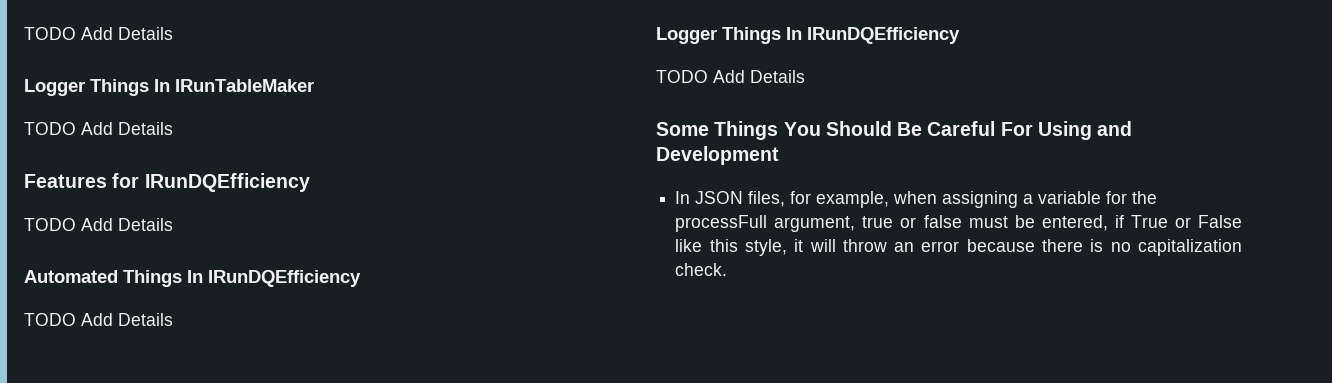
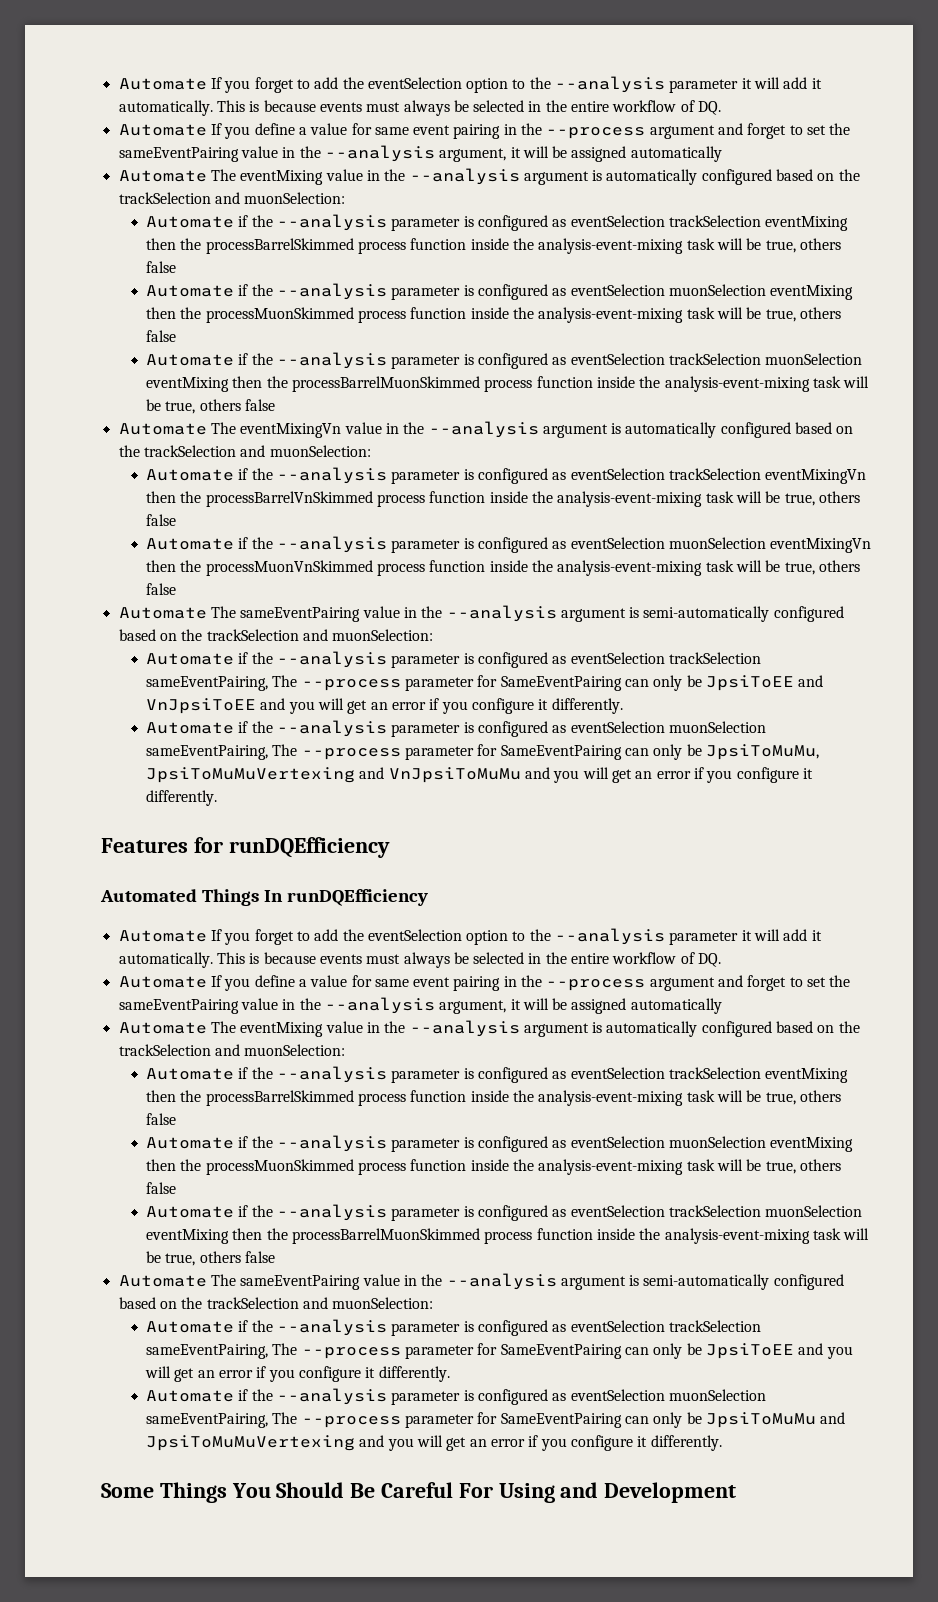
[24,27,173,40] [24,79,314,96] [24,122,173,135] [24,173,310,192] [24,218,173,231] [24,270,361,287] [24,313,173,326] [656,27,960,44] [656,70,805,83] TODO Add Details // Logger Things In IRunTableMaker // TODO Add Details // Features for IRunDQEfficiency // TODO Add Details // Automated Things In IRunDQEfficiency // TODO Add Details // Logger Things In IRunDQEfficiency // TODO Add Details -> [118,76,822,93] [118,100,722,116] [118,123,851,139] [118,145,722,162] [118,168,860,185] [118,192,346,204] [146,214,849,231] [146,238,841,254] [146,261,177,273] [146,283,854,300] [146,307,841,323] [146,330,177,342] [146,352,863,369] [146,376,870,392] [146,399,275,414] [118,421,854,438] [118,445,371,457] [146,467,867,484] [146,491,860,507] [146,514,177,526] [146,536,872,553] [146,560,860,576] [146,583,177,595] [118,605,844,622] [118,629,434,641] [146,651,761,668] [146,675,824,691] [146,698,623,714] [146,720,766,737] [146,744,819,760] [146,767,813,783] [146,790,218,806] [101,837,390,858] [100,889,428,906] [118,928,822,945] [118,952,722,968] [118,975,851,991] [118,997,722,1014] [118,1020,860,1037] [118,1044,346,1056] [146,1066,849,1083] [146,1090,841,1106] [146,1113,177,1125] [146,1135,854,1152] [146,1159,841,1175] [146,1182,177,1194] [146,1204,863,1221] [146,1228,870,1244] [146,1251,275,1266] [118,1273,844,1290] [118,1297,434,1309] [146,1319,761,1336] [146,1343,853,1359] [145,1366,450,1382] [146,1388,766,1405] [146,1412,846,1428] [146,1435,722,1451] Automate If you forget to add the eventSelection option to the --analysis parameter it will add it automatically. This is because events must always be selected in the entire workflow of DQ. // Automate If you define a value for same event pairing in the --process argument and forget to set the sameEventPairing value in the --analysis argument, it will be assigned automatically // Automate The eventMixing value in the --analysis argument is automatically configured based on the trackSelection and muonSelection: // Automate if the --analysis parameter is configured as eventSelection trackSelection eventMixing then the processBarrelSkimmed process function inside the analysis-event-mixing task will be true, others false // Automate if the --analysis parameter is configured as eventSelection muonSelection eventMixing then the processMuonSkimmed process function inside the analysis-event-mixing task will be true, others false // Automate if the --analysis parameter is configured as eventSelection trackSelection muonSelection eventMixing then the processBarrelMuonSkimmed process function inside the analysis-event-mixing task will be true, others false // Automate The eventMixingVn value in the --analysis argument is automatically configured based on the trackSelection and muonSelection: // Automate if the --analysis parameter is configured as eventSelection trackSelection eventMixingVn then the processBarrelVnSkimmed process function inside the analysis-event-mixing task will be true, others false // Automate if the --analysis parameter is configured as eventSelection muonSelection eventMixingVn then the processMuonVnSkimmed process function inside the analysis-event-mixing task will be true, others false // Automate The sameEventPairing value in the --analysis argument is semi-automatically configured based on the trackSelection and muonSelection: // Automate if the --analysis parameter is configured as eventSelection trackSelection sameEventPairing, The --process parameter for SameEventPairing can only be JpsiToEE and VnJpsiToEE and you will get an error if you configure it differently. // Automate if the --analysis parameter is configured as eventSelection muonSelection sameEventPairing, The --process parameter for SameEventPairing can only be JpsiToMuMu, JpsiToMuMuVertexing and VnJpsiToMuMu and you will get an error if you configure it differently. // Features for runDQEfficiency // Automated Things In runDQEfficiency // Automate If you forget to add the eventSelection option to the --analysis parameter it will add it automatically. This is because events must always be selected in the entire workflow of DQ. // Automate If you define a value for same event pairing in the --process argument and forget to set the sameEventPairing value in the --analysis argument, it will be assigned automatically // Automate The eventMixing value in the --analysis argument is automatically configured based on the trackSelection and muonSelection: // Automate if the --analysis parameter is configured as eventSelection trackSelection eventMixing then the processBarrelSkimmed process function inside the analysis-event-mixing task will be true, others false // Automate if the --analysis parameter is configured as eventSelection muonSelection eventMixing then the processMuonSkimmed process function inside the analysis-event-mixing task will be true, others false // Automate if the --analysis parameter is configured as eventSelection trackSelection muonSelection eventMixing then the processBarrelMuonSkimmed process function inside the analysis-event-mixing task will be true, others false // Automate The sameEventPairing value in the --analysis argument is semi-automatically configured based on the trackSelection and muonSelection: // Automate if the --analysis parameter is configured as eventSelection trackSelection sameEventPairing, The --process parameter for SameEventPairing can only be JpsiToEE and you will get an error if you configure it differently. // Automate if the --analysis parameter is configured as eventSelection muonSelection sameEventPairing, The --process parameter for SameEventPairing can only be JpsiToMuMu and JpsiToMuMuVertexing and you will get an error if you configure it differently.
[675,191,1158,208] [675,215,1242,232] [675,239,1242,256] [675,263,728,276] // In JSON files, for example, when assigning a variable for the processFull argument, true or false must be entered, if True or False like this style, it will throw an error because there is no capitalization check. -> (737, 1492) none

